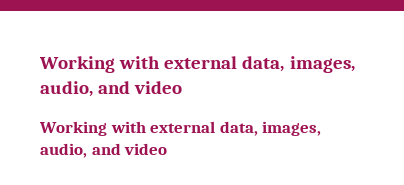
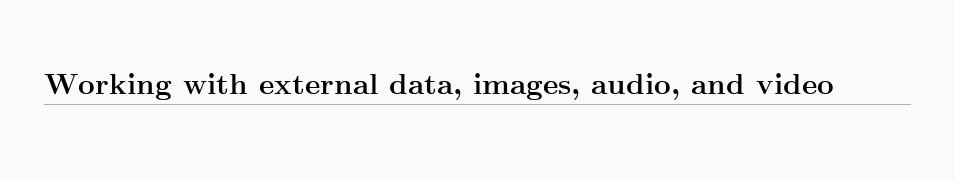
[39,56,355,73] [40,81,183,97] [39,121,322,136] [40,143,168,158] Working with external data, images, audio, and video // Working with external data, images, audio, and video -> [44,73,834,100] Working with external data, images, audio, and video

